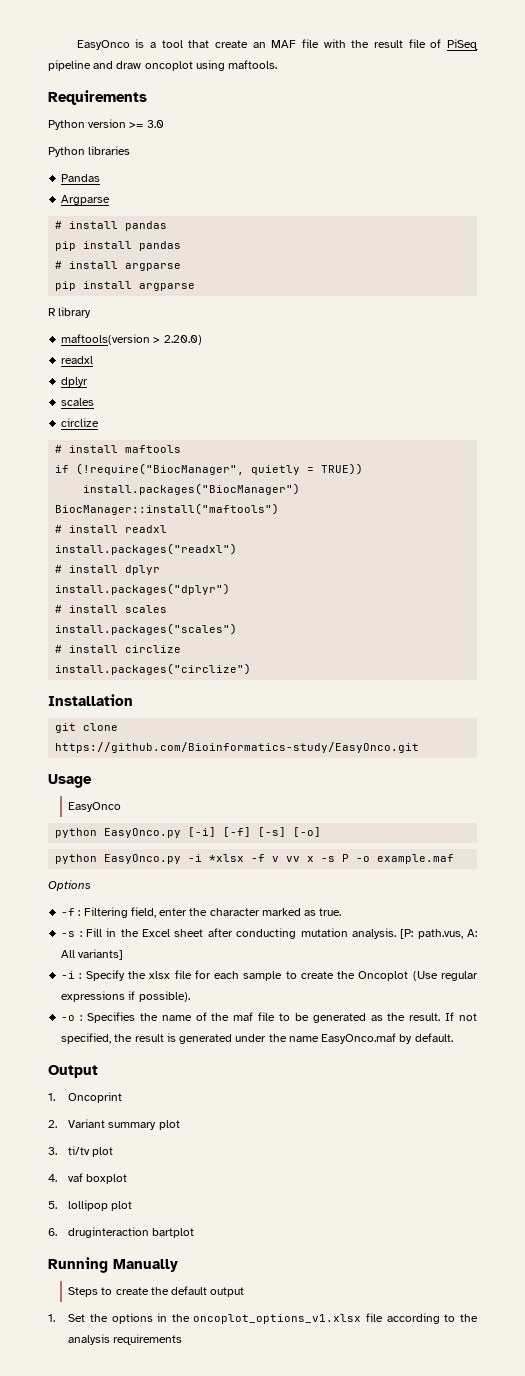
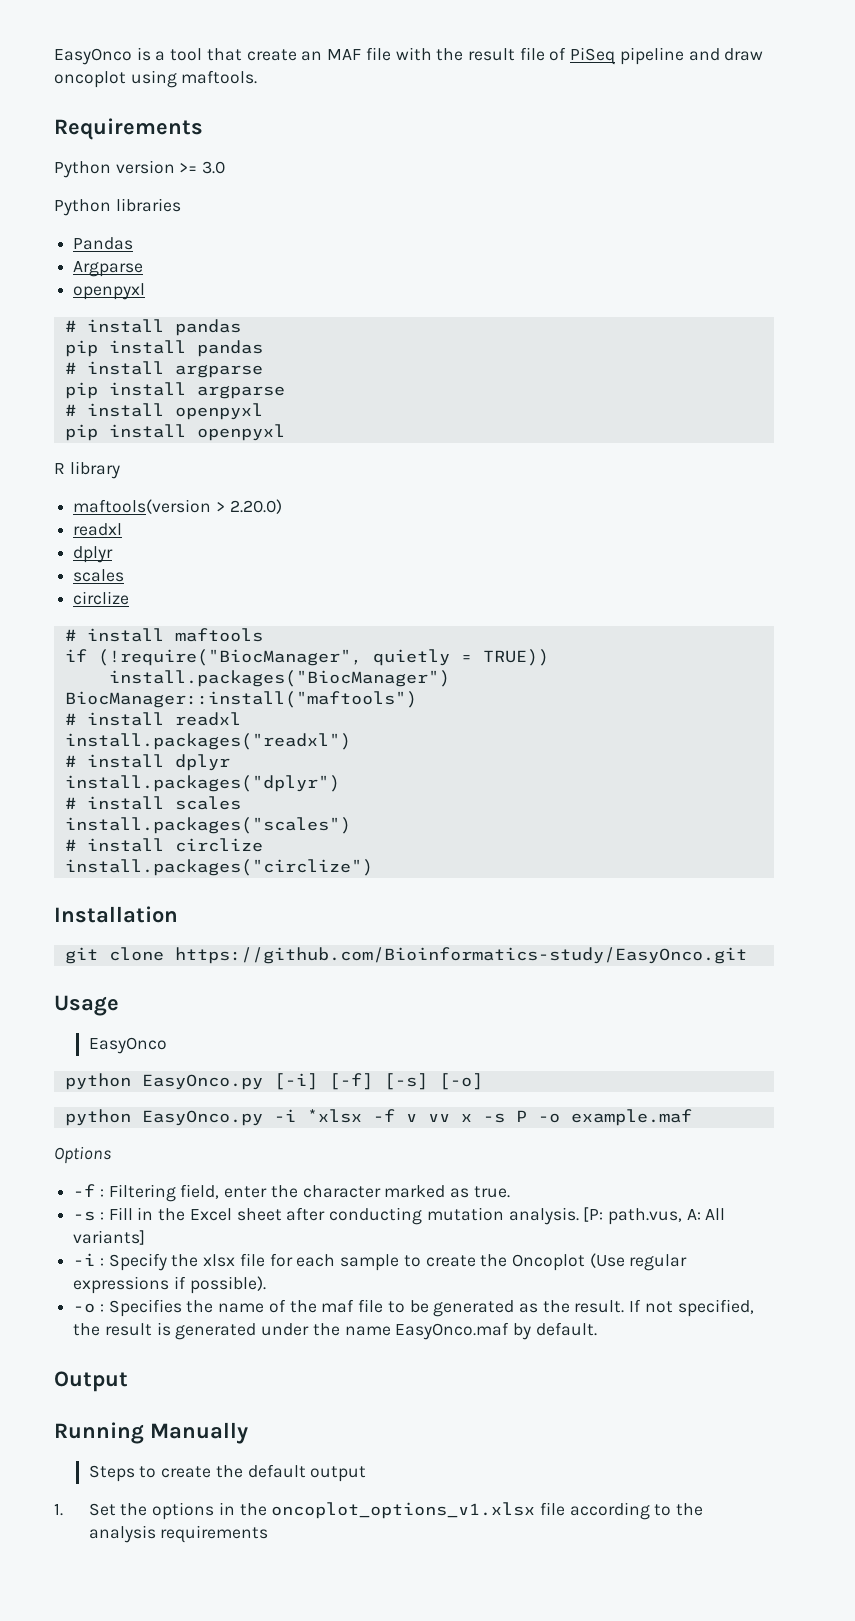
(111, 200) none -> [73,283,146,300] // openpyxl
(196, 287) none -> [64,403,263,420] [64,424,285,441] // # install openpyxl // pip install openpyxl
[48,1092,123,1103] [48,1119,180,1130] [48,1146,114,1157] [48,1173,128,1184] [48,1200,133,1211] [48,1227,195,1238] // 1. Oncoprint // 2. Variant summary plot // 3. ti/tv plot // 4. vaf boxplot // 5. lollipop plot // 6. druginteraction bartplot -> (128, 1381) none

